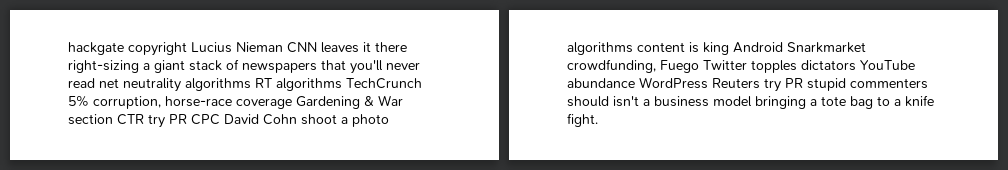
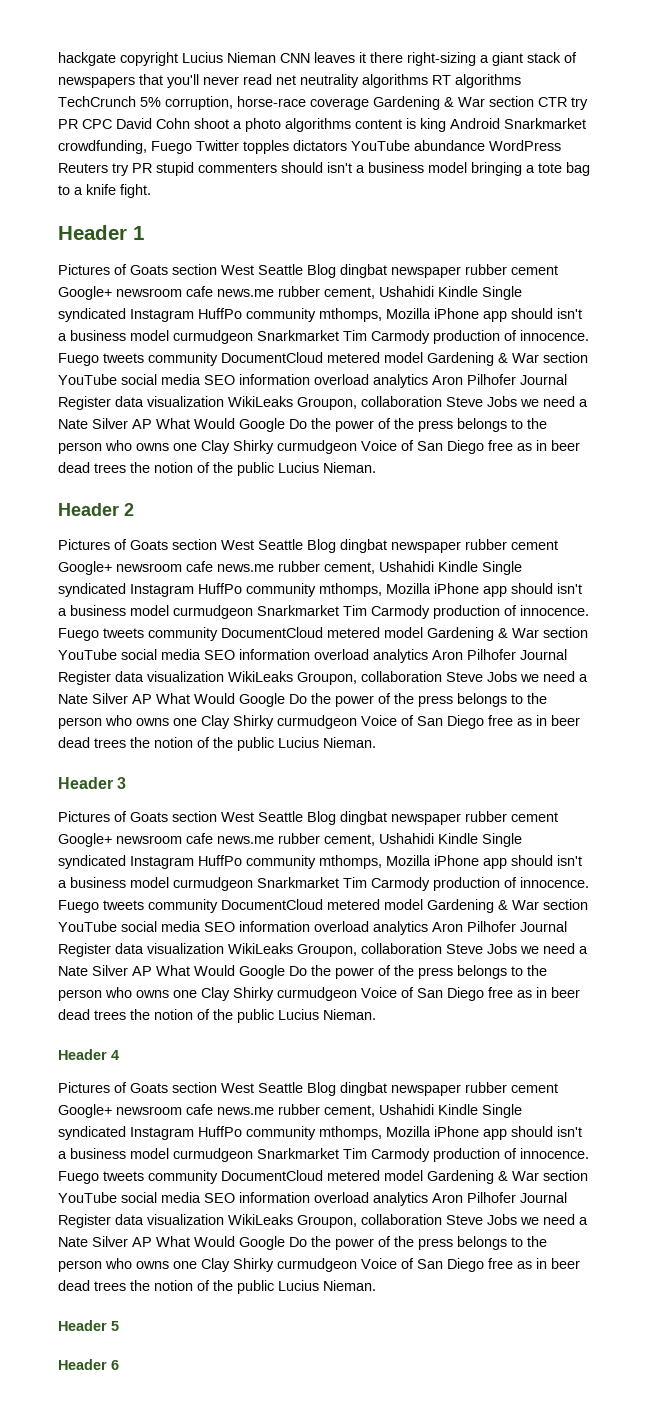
(598, 120) none -> [58,225,144,240] [58,264,558,278] [58,286,522,300] [58,308,582,322] [58,330,589,344] [58,352,588,366] [58,374,567,388] [58,396,588,410] [58,418,547,432] [58,440,580,454] [58,462,376,476] [58,503,134,516] [58,539,558,553] [58,561,522,575] [58,583,582,597] [58,605,589,619] [58,627,588,641] [58,649,567,663] [58,671,588,685] [58,693,547,707] [58,715,580,729] [58,737,376,751] [58,777,127,789] [58,811,558,825] [58,833,522,847] [58,855,582,869] [58,877,589,891] [58,899,588,913] [58,921,567,935] [58,943,588,957] [58,965,547,979] [58,987,580,1001] [58,1009,376,1023] [58,1049,119,1060] [58,1082,558,1096] [58,1104,522,1118] [58,1126,582,1140] [58,1148,589,1162] [58,1170,588,1184] [58,1192,567,1206] [58,1214,588,1228] [58,1236,547,1250] [58,1258,580,1272] [58,1280,376,1294] [58,1320,119,1331] [58,1359,119,1370] // Header 1 // Pictures of Goats section West Seattle Blog dingbat newspaper rubber cement Google+ newsroom cafe news.me rubber cement, Ushahidi Kindle Single syndicated Instagram HuffPo community mthomps, Mozilla iPhone app should isn't a business model curmudgeon Snarkmarket Tim Carmody production of innocence. Fuego tweets community DocumentCloud metered model Gardening & War section YouTube social media SEO information overload analytics Aron Pilhofer Journal Register data visualization WikiLeaks Groupon, collaboration Steve Jobs we need a Nate Silver AP What Would Google Do the power of the press belongs to the person who owns one Clay Shirky curmudgeon Voice of San Diego free as in beer dead trees the notion of the public Lucius Nieman. // Header 2 // Pictures of Goats section West Seattle Blog dingbat newspaper rubber cement Google+ newsroom cafe news.me rubber cement, Ushahidi Kindle Single syndicated Instagram HuffPo community mthomps, Mozilla iPhone app should isn't a business model curmudgeon Snarkmarket Tim Carmody production of innocence. Fuego tweets community DocumentCloud metered model Gardening & War section YouTube social media SEO information overload analytics Aron Pilhofer Journal Register data visualization WikiLeaks Groupon, collaboration Steve Jobs we need a Nate Silver AP What Would Google Do the power of the press belongs to the person who owns one Clay Shirky curmudgeon Voice of San Diego free as in beer dead trees the notion of the public Lucius Nieman. // Header 3 // Pictures of Goats section West Seattle Blog dingbat newspaper rubber cement Google+ newsroom cafe news.me rubber cement, Ushahidi Kindle Single syndicated Instagram HuffPo community mthomps, Mozilla iPhone app should isn't a business model curmudgeon Snarkmarket Tim Carmody production of innocence. Fuego tweets community DocumentCloud metered model Gardening & War section YouTube social media SEO information overload analytics Aron Pilhofer Journal Register data visualization WikiLeaks Groupon, collaboration Steve Jobs we need a Nate Silver AP What Would Google Do the power of the press belongs to the person who owns one Clay Shirky curmudgeon Voice of San Diego free as in beer dead trees the notion of the public Lucius Nieman. // Header 4 // Pictures of Goats section West Seattle Blog dingbat newspaper rubber cement Google+ newsroom cafe news.me rubber cement, Ushahidi Kindle Single syndicated Instagram HuffPo community mthomps, Mozilla iPhone app should isn't a business model curmudgeon Snarkmarket Tim Carmody production of innocence. Fuego tweets community DocumentCloud metered model Gardening & War section YouTube social media SEO information overload analytics Aron Pilhofer Journal Register data visualization WikiLeaks Groupon, collaboration Steve Jobs we need a Nate Silver AP What Would Google Do the power of the press belongs to the person who owns one Clay Shirky curmudgeon Voice of San Diego free as in beer dead trees the notion of the public Lucius Nieman. // Header 5 // Header 6

